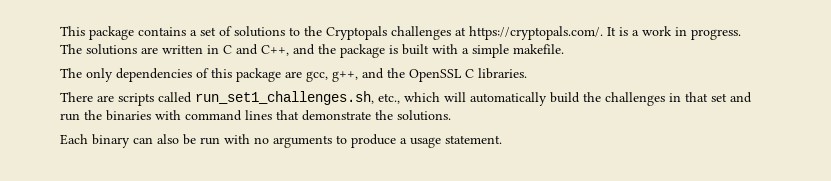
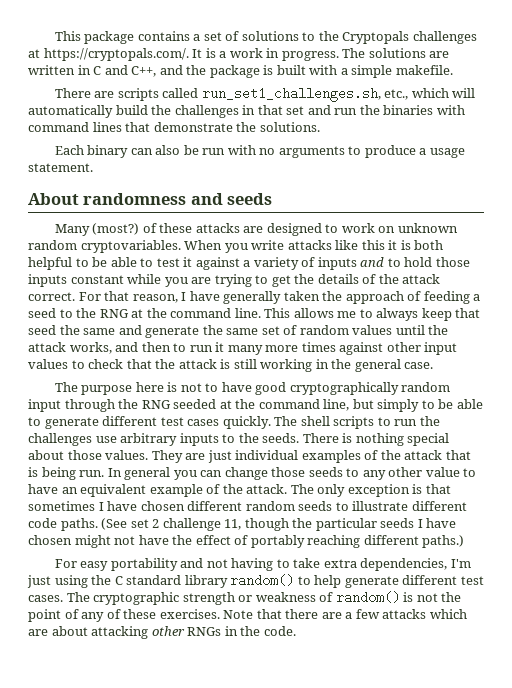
[60,68,527,82] // The only dependencies of this package are gcc, g++, and the OpenSSL C libraries. -> (453, 70) none
(502, 139) none -> [28,193,273,205] [54,223,458,236] [28,240,444,253] [28,257,470,270] [28,274,441,287] [28,291,481,304] [28,308,481,321] [28,325,449,338] [28,342,458,355] [28,359,434,372] [54,382,451,395] [28,399,483,412] [28,416,440,429] [28,433,450,446] [28,450,471,463] [28,467,477,480] [28,484,451,497] [28,501,467,511] [28,518,457,531] [28,535,465,548] [54,558,471,571] [27,574,484,588] [28,591,462,605] [28,609,467,622] [28,626,296,639] // About randomness and seeds // Many (most?) of these attacks are designed to work on unknown random cryptovariables. When you write attacks like this it is both helpful to be able to test it against a variety of inputs and to hold those inputs constant while you are trying to get the details of the attack correct. For that reason, I have generally taken the approach of feeding a seed to the RNG at the command line. This allows me to always keep that seed the same and generate the same set of random values until the attack works, and then to run it many more times against other input values to check that the attack is still working in the general case. // The purpose here is not to have good cryptographically random input through the RNG seeded at the command line, but simply to be able to generate different test cases quickly. The shell scripts to run the challenges use arbitrary inputs to the seeds. There is nothing special about those values. They are just individual examples of the attack that is being run. In general you can change those seeds to any other value to have an equivalent example of the attack. The only exception is that sometimes I have chosen different random seeds to illustrate different code paths. (See set 2 challenge 11, though the particular seeds I have chosen might not have the effect of portably reaching different paths.) // For easy portability and not having to take extra dependencies, I'm just using the C standard library random() to help generate different test cases. The cryptographic strength or weakness of random() is not the point of any of these exercises. Note that there are a few attacks which are about attacking other RNGs in the code.

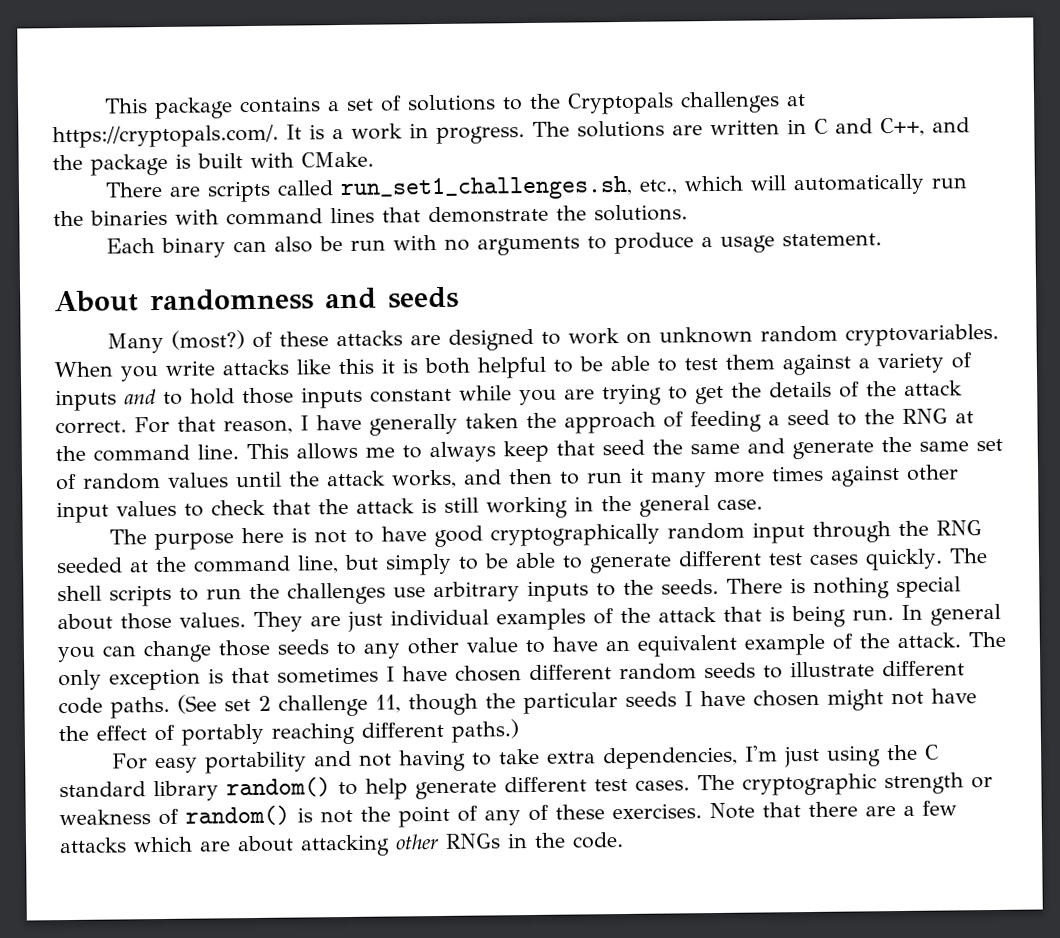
[340,65,453,78] a simple makefile. -> [301,151,374,168] CMake.
[115,105,331,118] build the challenges in that set and -> (925, 184) none
[183,257,193,267] it -> [725,354,775,370] them

